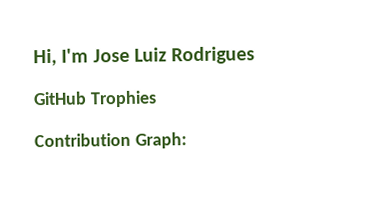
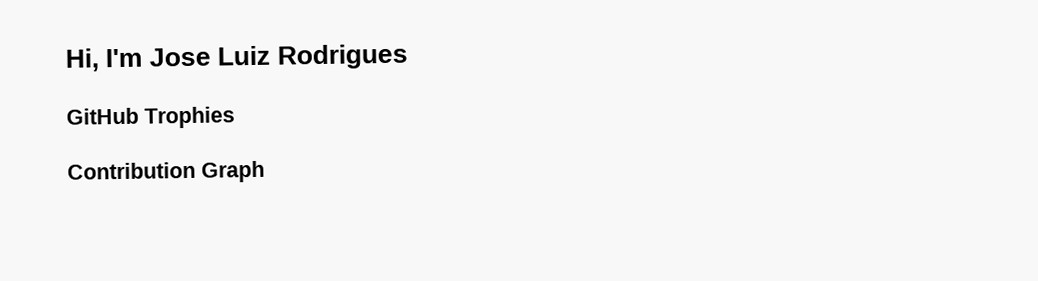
[134,132,187,149] Graph: -> [201,160,265,183] Graph

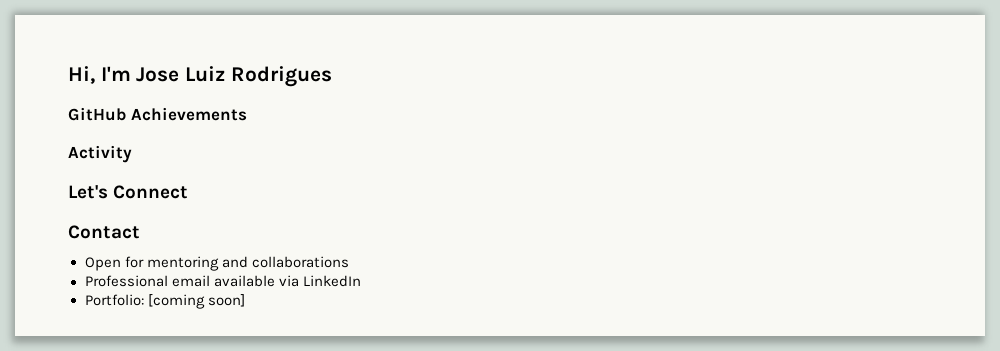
[144,106,235,129] [67,160,265,183] Trophies // Contribution Graph -> [130,107,247,121] [68,145,132,163] [68,185,189,199] [68,225,140,239] [84,256,349,271] [84,275,361,287] [84,294,245,309] Achievements // Activity // Let's Connect // Contact // Open for mentoring and collaborations // Professional email available via LinkedIn // Portfolio: [coming soon]

